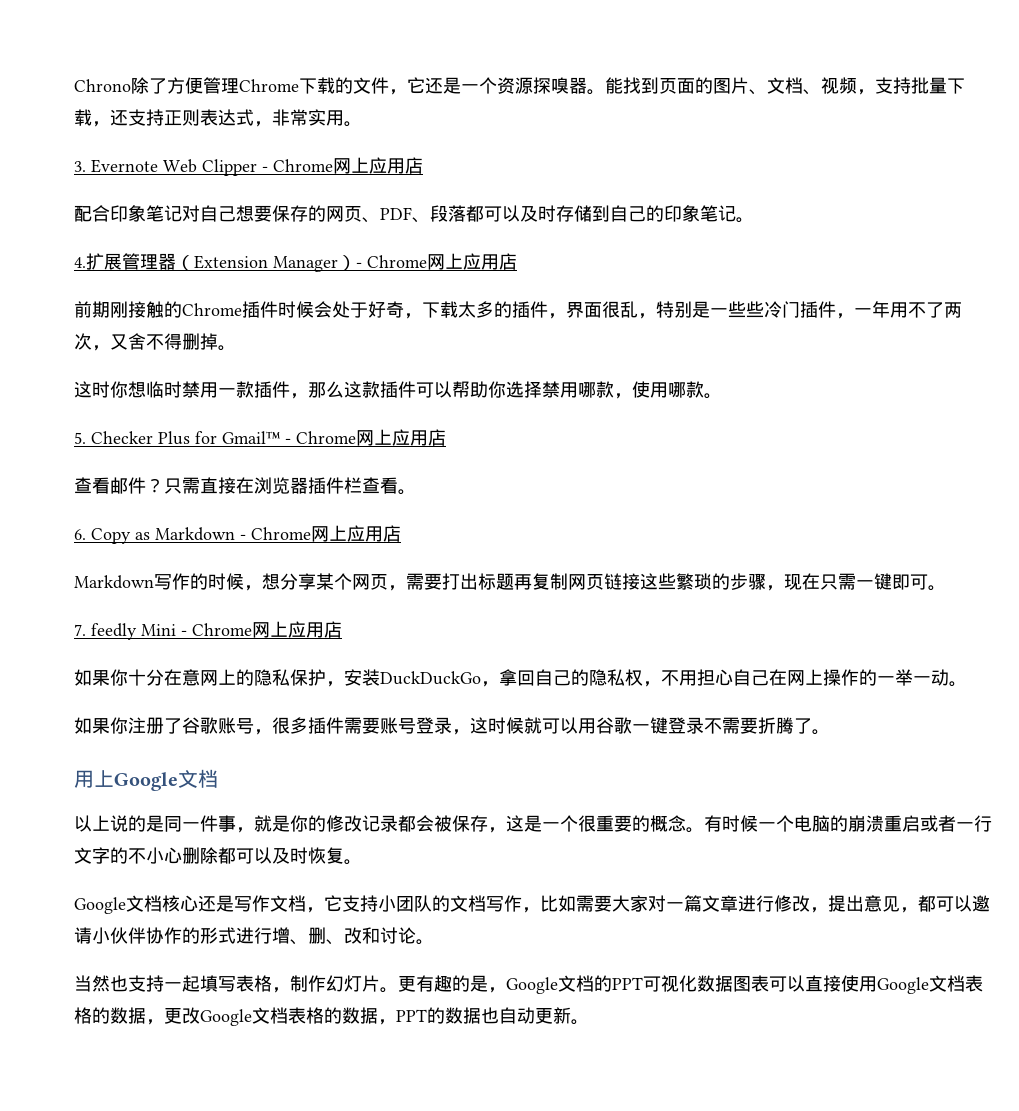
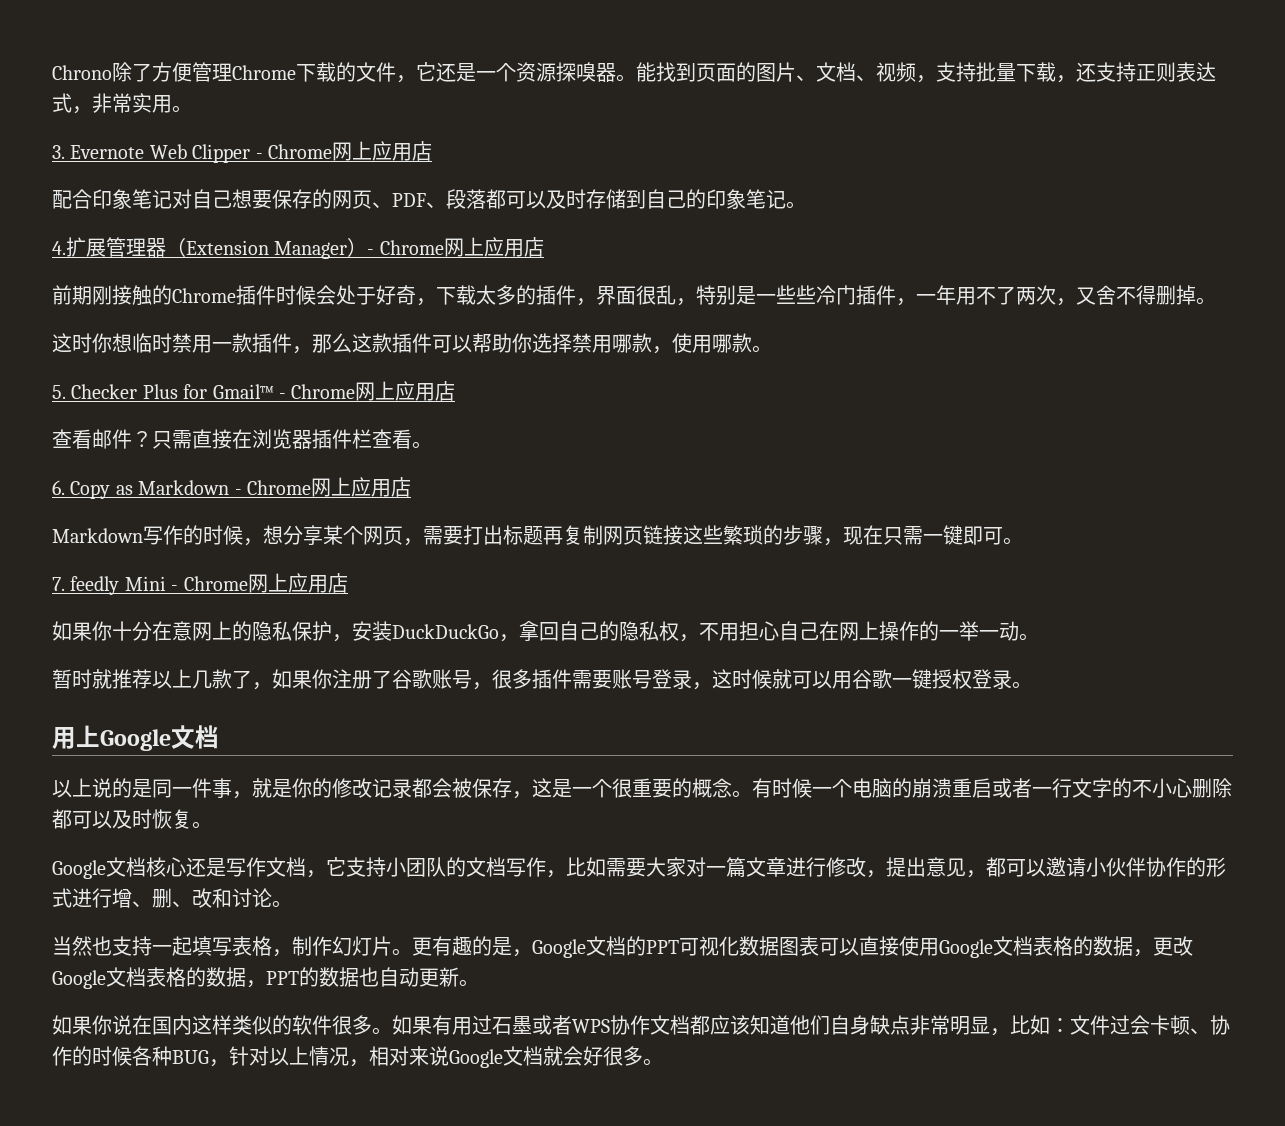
(967, 684) none -> [52,669,272,690] 暂时就推荐以上几款了，
[668,717,812,734] 登录不需要折腾了 -> [932,669,1012,689] 授权登录
(589, 1022) none -> [52,1015,1230,1036] [52,1046,663,1068] // 如果你说在国内这样类似的软件很多。如果有用过石墨或者WPS协作文档都应该知道他们自身缺点非常明显，比如：文件过会卡顿、协作的时候各种BUG，针对以上情况，相对来说Google文档就会好很多。

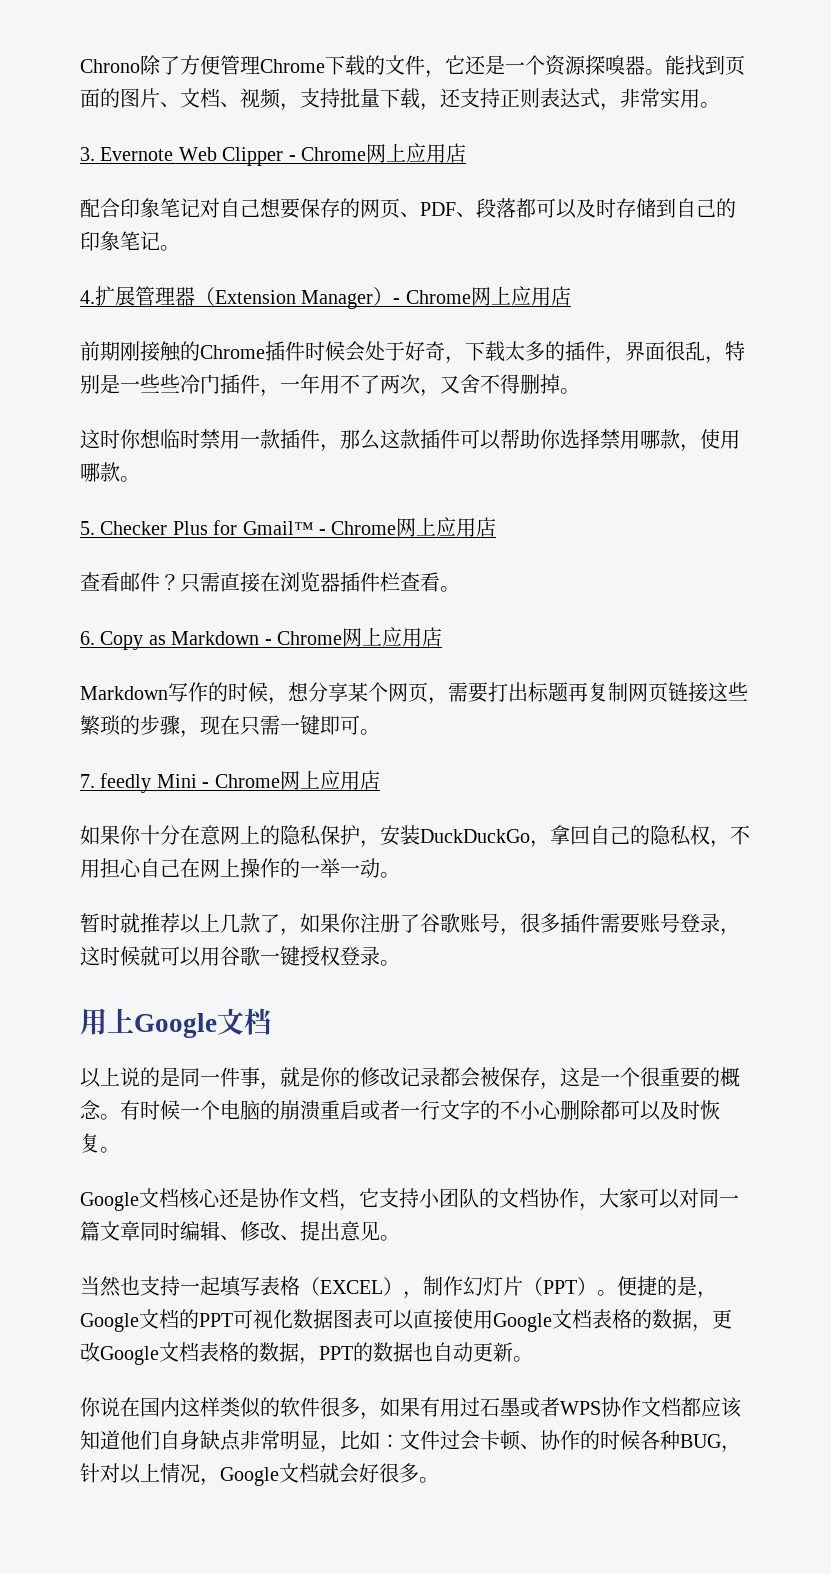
[226,858,246,877] 写 -> [259,1188,280,1208] 协
[506,857,1226,878] [52,888,272,908] 写作，比如需要大家对一篇文章进行修改，提出意见，都可以邀请小伙伴协作的形式进行增、删、改和讨论 -> [539,1188,739,1211] [80,1221,380,1241] 协作，大家可以对同一篇文章同时编辑、修改、提出意见
(272, 946) none -> [300,1277,403,1296] （EXCEL）
[392,936,472,956] 。更有趣 -> [523,1276,657,1296] （PPT）。便捷
[52,1015,92,1035] 如果 -> (533, 1359) none
[372,1027,392,1035] 。 -> [360,1412,380,1420] ，
[369,1046,449,1066] 相对来说 -> (220, 1482) none

